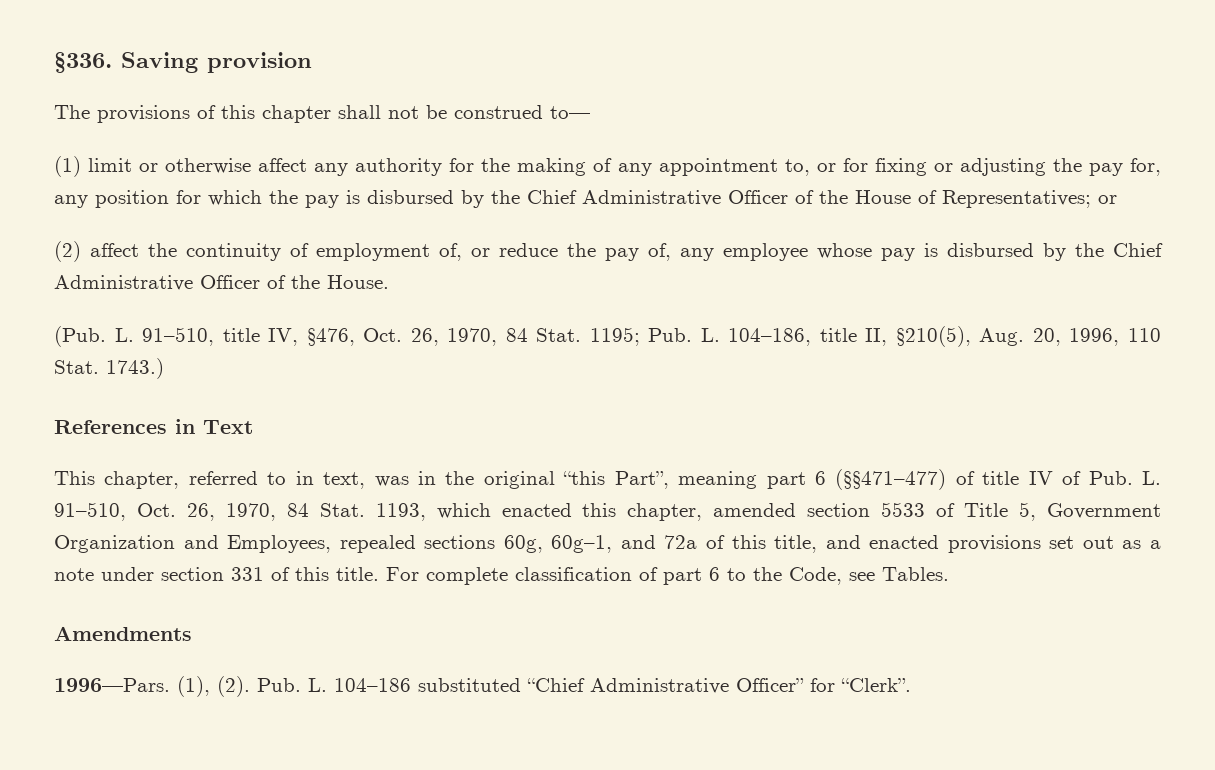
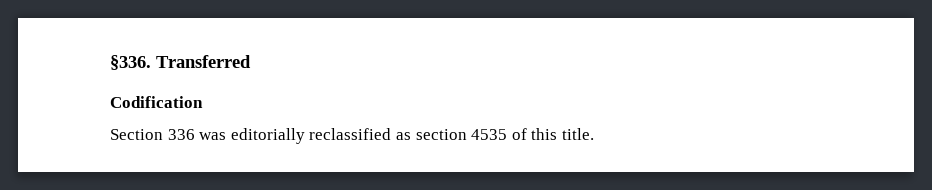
[121,52,312,73] [54,105,590,123] [54,156,1161,177] [54,190,1117,208] [54,241,1163,262] [54,275,389,291] [54,326,1161,347] [54,358,164,379] [54,419,253,434] [54,469,1161,490] [54,502,1162,521] [54,535,1161,553] [54,567,949,585] [54,626,192,641] [54,676,911,697] Saving provision // The provisions of this chapter shall not be construed to— // (1) limit or otherwise affect any authority for the making of any appointment to, or for fixing or adjusting the pay for, any position for which the pay is disbursed by the Chief Administrative Officer of the House of Representatives; or // (2) affect the continuity of employment of, or reduce the pay of, any employee whose pay is disbursed by the Chief Administrative Officer of the House. // (Pub. L. 91–510, title IV, §476, Oct. 26, 1970, 84 Stat. 1195; Pub. L. 104–186, title II, §210(5), Aug. 20, 1996, 110 Stat. 1743.) // References in Text // This chapter, referred to in text, was in the original “this Part”, meaning part 6 (§§471–477) of title IV of Pub. L. 91–510, Oct. 26, 1970, 84 Stat. 1193, which enacted this chapter, amended section 5533 of Title 5, Government Organization and Employees, repealed sections 60g, 60g–1, and 72a of this title, and enacted provisions set out as a note under section 331 of this title. For complete classification of part 6 to the Code, see Tables. // Amendments // 1996—Pars. (1), (2). Pub. L. 104–186 substituted “Chief Administrative Officer” for “Clerk”. -> [156,55,251,68] [110,96,203,108] [110,128,594,144] Transferred // Codification // Section 336 was editorially reclassified as section 4535 of this title.

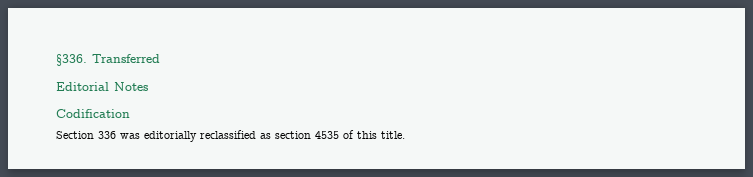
(251, 61) none -> [56,82,148,91] // Editorial Notes

